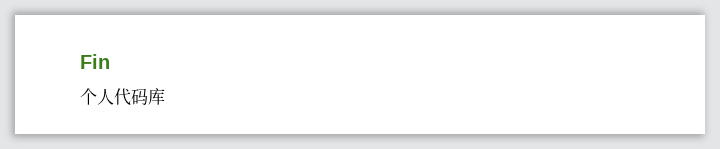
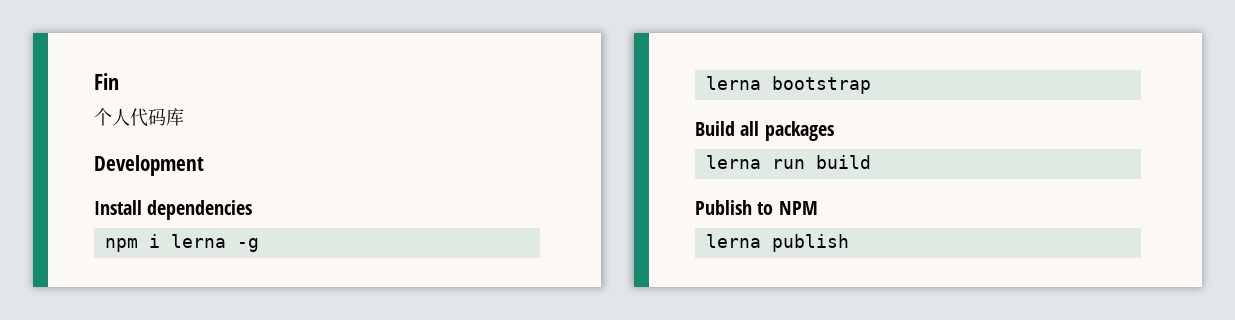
(165, 96) none -> [94,155,204,176] [94,200,253,220] [104,234,259,252] [705,76,871,94] [695,121,834,141] [705,155,871,169] [695,200,818,215] [705,234,849,252] // Development // Install dependencies // npm i lerna -g // lerna bootstrap // Build all packages // lerna run build // Publish to NPM // lerna publish

